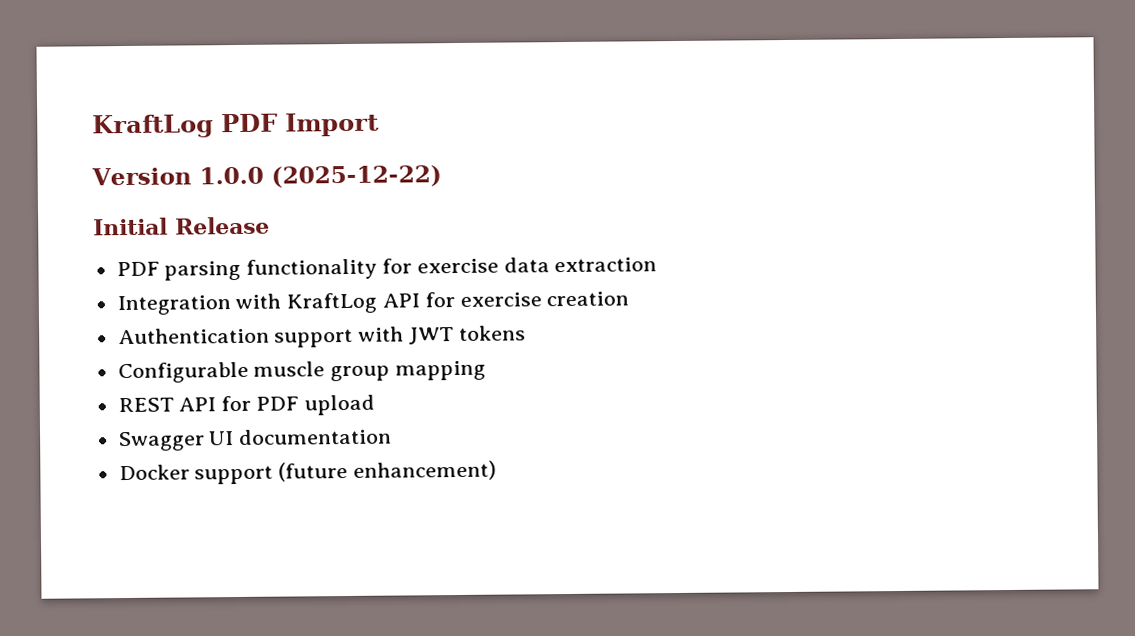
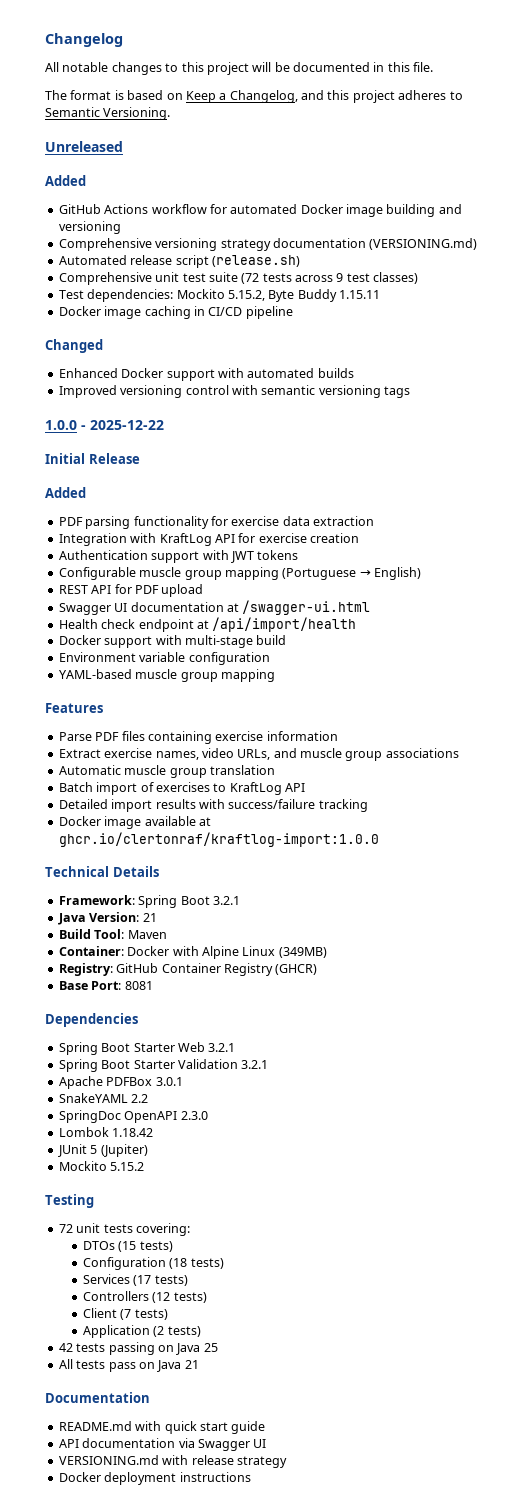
[92,112,379,139] [91,165,442,188] KraftLog PDF Import // Version 1.0.0 (2025-12-22) -> [45,33,123,47] [45,62,434,75] [45,90,463,103] [45,107,171,120] [45,141,123,152] [45,175,86,186] [58,204,462,217] [58,221,121,234] [58,238,478,251] [58,255,300,268] [58,272,419,285] [58,289,380,302] [58,306,293,319] [45,339,103,353] [58,368,354,381] [58,385,410,398] [45,420,164,430] Changelog // All notable changes to this project will be documented in this file. // The format is based on Keep a Changelog, and this project adheres to Semantic Versioning. // Unreleased // Added // GitHub Actions workflow for automated Docker image building and versioning // Comprehensive versioning strategy documentation (VERSIONING.md) // Automated release script (release.sh) // Comprehensive unit test suite (72 tests across 9 test classes) // Test dependencies: Mockito 5.15.2, Byte Buddy 1.15.11 // Docker image caching in CI/CD pipeline // Changed // Enhanced Docker support with automated builds // Improved versioning control with semantic versioning tags // 1.0.0 - 2025-12-22
(270, 225) none -> [45,487,86,498] // Added
(487, 370) none -> [282,567,421,580] (Portuguese → English)
[118,460,498,485] // Docker support (future enhancement) -> [226,600,371,615] [58,617,357,632] [58,635,287,648] [58,652,270,665] [58,669,275,682] [45,703,103,713] [58,731,338,744] [58,748,459,761] [58,765,275,778] [58,782,305,795] [58,799,368,812] [58,816,211,829] [58,832,379,847] [45,866,159,877] [58,895,240,908] [57,912,157,925] [58,929,167,939] [58,946,327,959] [58,963,318,976] [58,981,153,990] [45,1013,138,1027] [58,1042,236,1055] [58,1059,269,1072] [58,1076,183,1089] [58,1093,149,1103] [58,1110,208,1123] [58,1127,154,1137] [57,1144,148,1157] [58,1161,145,1171] [45,1194,94,1208] [58,1223,190,1236] [82,1241,173,1252] [82,1257,224,1270] [82,1274,188,1286] [82,1291,207,1303] [82,1308,168,1320] [82,1325,201,1338] [58,1342,218,1355] [58,1359,199,1372] [45,1392,150,1403] [58,1421,266,1434] [58,1438,267,1451] [58,1455,287,1468] [58,1472,251,1485] at /swagger-ui.html // Health check endpoint at /api/import/health // Docker support with multi-stage build // Environment variable configuration // YAML-based muscle group mapping // Features // Parse PDF files containing exercise information // Extract exercise names, video URLs, and muscle group associations // Automatic muscle group translation // Batch import of exercises to KraftLog API // Detailed import results with success/failure tracking // Docker image available at ghcr.io/clertonraf/kraftlog-import:1.0.0 // Technical Details // Framework: Spring Boot 3.2.1 // Java Version: 21 // Build Tool: Maven // Container: Docker with Alpine Linux (349MB) // Registry: GitHub Container Registry (GHCR) // Base Port: 8081 // Dependencies // Spring Boot Starter Web 3.2.1 // Spring Boot Starter Validation 3.2.1 // Apache PDFBox 3.0.1 // SnakeYAML 2.2 // SpringDoc OpenAPI 2.3.0 // Lombok 1.18.42 // JUnit 5 (Jupiter) // Mockito 5.15.2 // Testing // 72 unit tests covering: // DTOs (15 tests) // Configuration (18 tests) // Services (17 tests) // Controllers (12 tests) // Client (7 tests) // Application (2 tests) // 42 tests passing on Java 25 // All tests pass on Java 21 // Documentation // README.md with quick start guide // API documentation via Swagger UI // VERSIONING.md with release strategy // Docker deployment instructions

